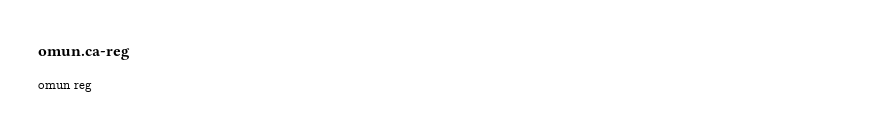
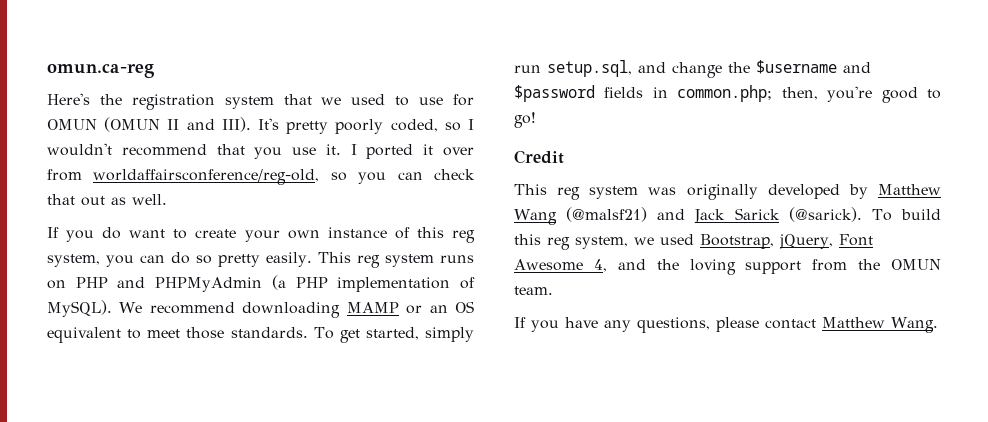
[38,82,92,92] omun reg -> [47,93,475,110] [47,117,474,134] [47,143,474,159] [47,169,475,185] [47,194,167,206] [47,227,475,243] [47,252,474,268] [47,275,475,292] [47,300,474,318] [47,327,474,343] [514,60,871,78] [514,85,941,103] [514,112,536,128] [514,150,564,164] [514,184,941,200] [514,207,941,225] [514,234,873,250] [514,259,941,275] [514,286,553,295] [514,317,938,333] Here's the registration system that we used to use for OMUN (OMUN II and III). It's pretty poorly coded, so I wouldn't recommend that you use it. I ported it over from worldaffairsconference/reg-old, so you can check that out as well. // If you do want to create your own instance of this reg system, you can do so pretty easily. This reg system runs on PHP and PHPMyAdmin (a PHP implementation of MySQL). We recommend downloading MAMP or an OS equivalent to meet those standards. To get started, simply run setup.sql, and change the $username and $password fields in common.php; then, you're good to go! // Credit // This reg system was originally developed by Matthew Wang (@malsf21) and Jack Sarick (@sarick). To build this reg system, we used Bootstrap, jQuery, Font Awesome 4, and the loving support from the OMUN team. // If you have any questions, please contact Matthew Wang.

